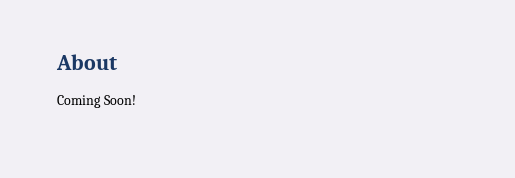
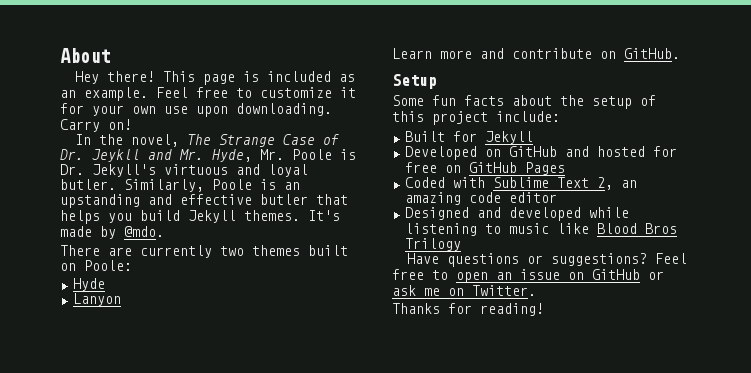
[57,95,136,108] Coming Soon! -> [75,71,356,85] [60,87,356,101] [60,103,332,117] [60,119,132,132] [75,134,340,147] [60,149,356,162] [60,164,308,177] [60,179,300,192] [60,194,348,208] [60,210,340,224] [60,226,164,239] [60,245,348,258] [60,260,132,271] [72,278,105,291] [72,293,121,306] [392,48,680,59] [392,74,437,89] [392,95,656,109] [392,111,560,125] [404,131,533,144] [404,146,677,160] [404,162,565,175] [404,177,637,190] [404,192,557,205] [404,207,629,221] [404,223,677,236] [404,238,461,251] [407,253,688,267] [392,269,664,283] [392,285,536,296] [392,303,544,316] Hey there! This page is included as an example. Feel free to customize it for your own use upon downloading. Carry on! // In the novel, The Strange Case of Dr. Jeykll and Mr. Hyde, Mr. Poole is Dr. Jekyll's virtuous and loyal butler. Similarly, Poole is an upstanding and effective butler that helps you build Jekyll themes. It's made by @mdo. // There are currently two themes built on Poole: // Hyde // Lanyon // Learn more and contribute on GitHub. // Setup // Some fun facts about the setup of this project include: // Built for Jekyll // Developed on GitHub and hosted for free on GitHub Pages // Coded with Sublime Text 2, an amazing code editor // Designed and developed while listening to music like Blood Bros Trilogy // Have questions or suggestions? Feel free to open an issue on GitHub or ask me on Twitter. // Thanks for reading!

